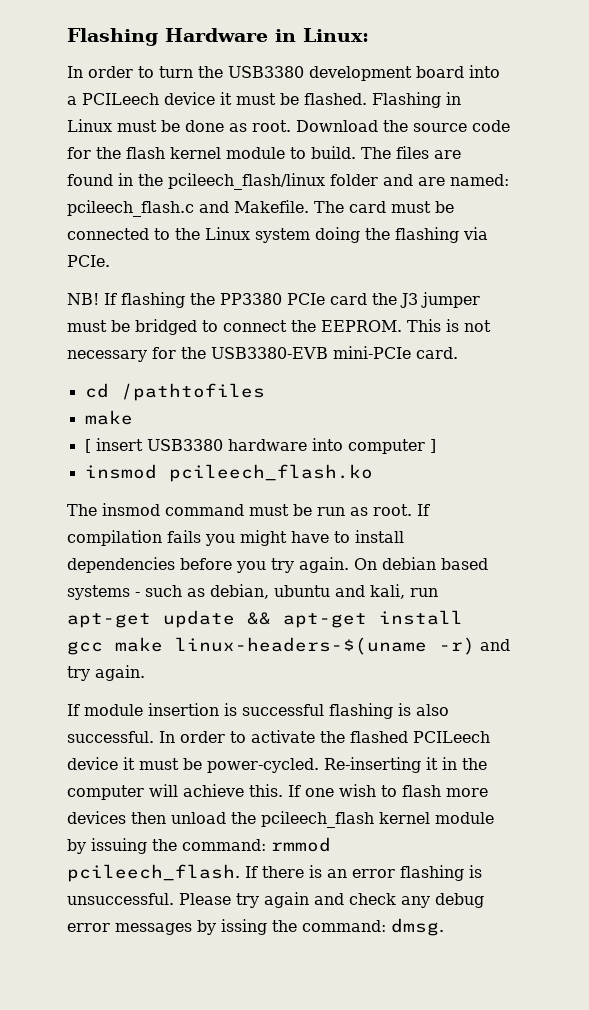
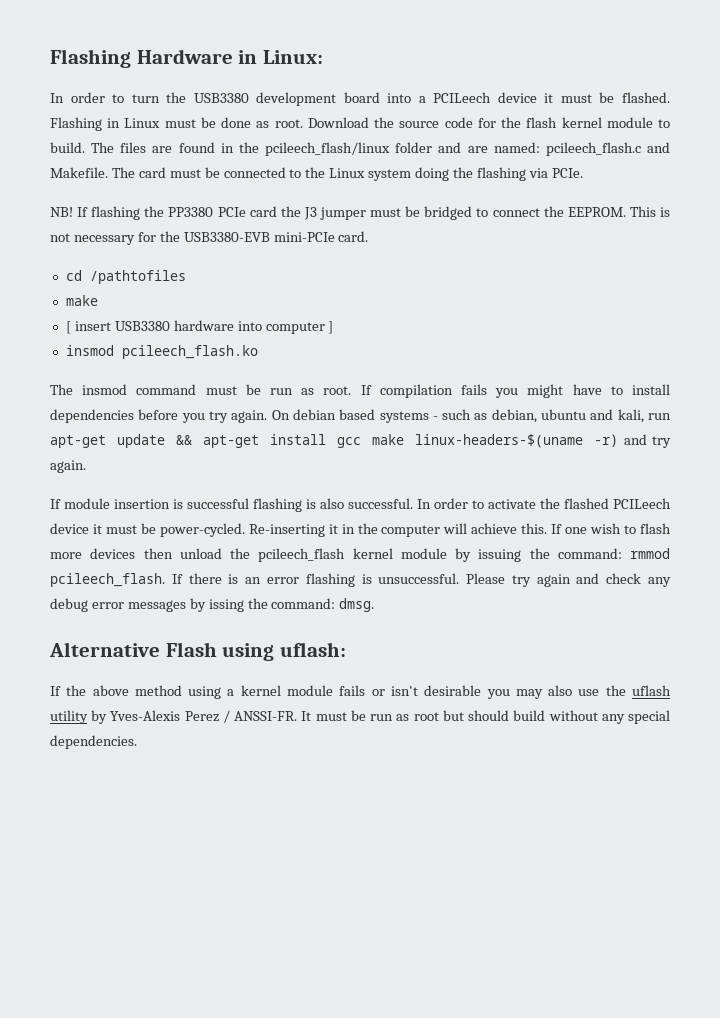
(444, 927) none -> [49,642,346,661] [50,685,671,699] [50,710,671,724] [50,735,137,749] // Alternative Flash using uflash: // If the above method using a kernel module fails or isn't desirable you may also use the uflash utility by Yves-Alexis Perez / ANSSI-FR. It must be run as root but should build without any special dependencies.

